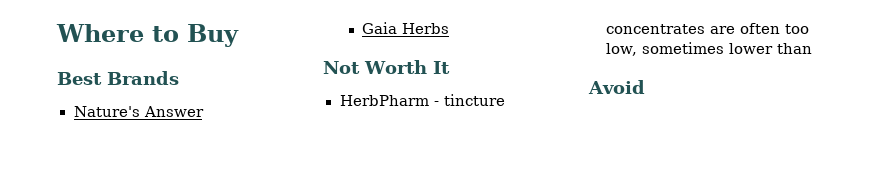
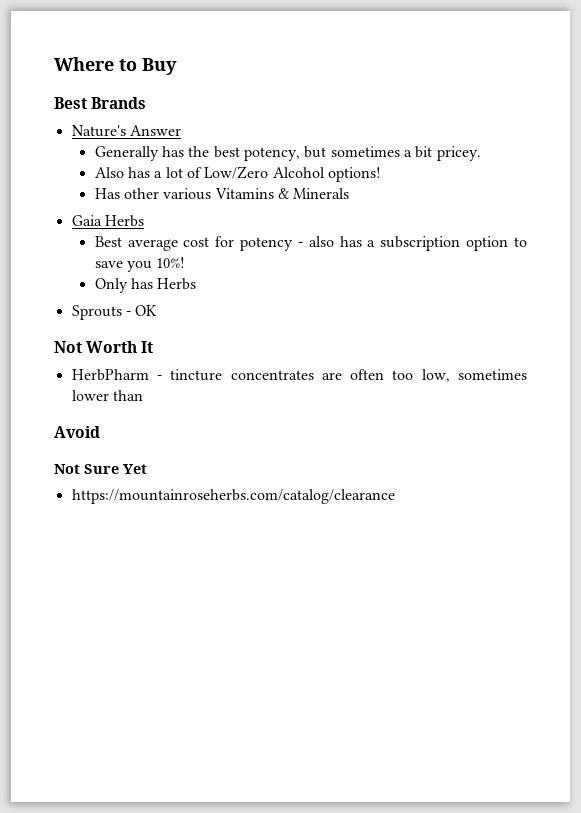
[362,22,450,34] Gaia Herbs -> [94,146,481,161] [94,166,382,182] [94,188,350,200] [71,215,144,227] [94,236,527,251] [94,257,186,272] [94,278,197,293] [71,305,158,320] Generally has the best potency, but sometimes a bit pricey. // Also has a lot of Low/Zero Alcohol options! // Has other various Vitamins & Minerals // Gaia Herbs // Best average cost for potency - also has a subscription option to save you 10%! // Only has Herbs // Sprouts - OK
(645, 87) none -> [54,464,147,474] [71,489,395,504] // Not Sure Yet // https://mountainroseherbs.com/catalog/clearance

